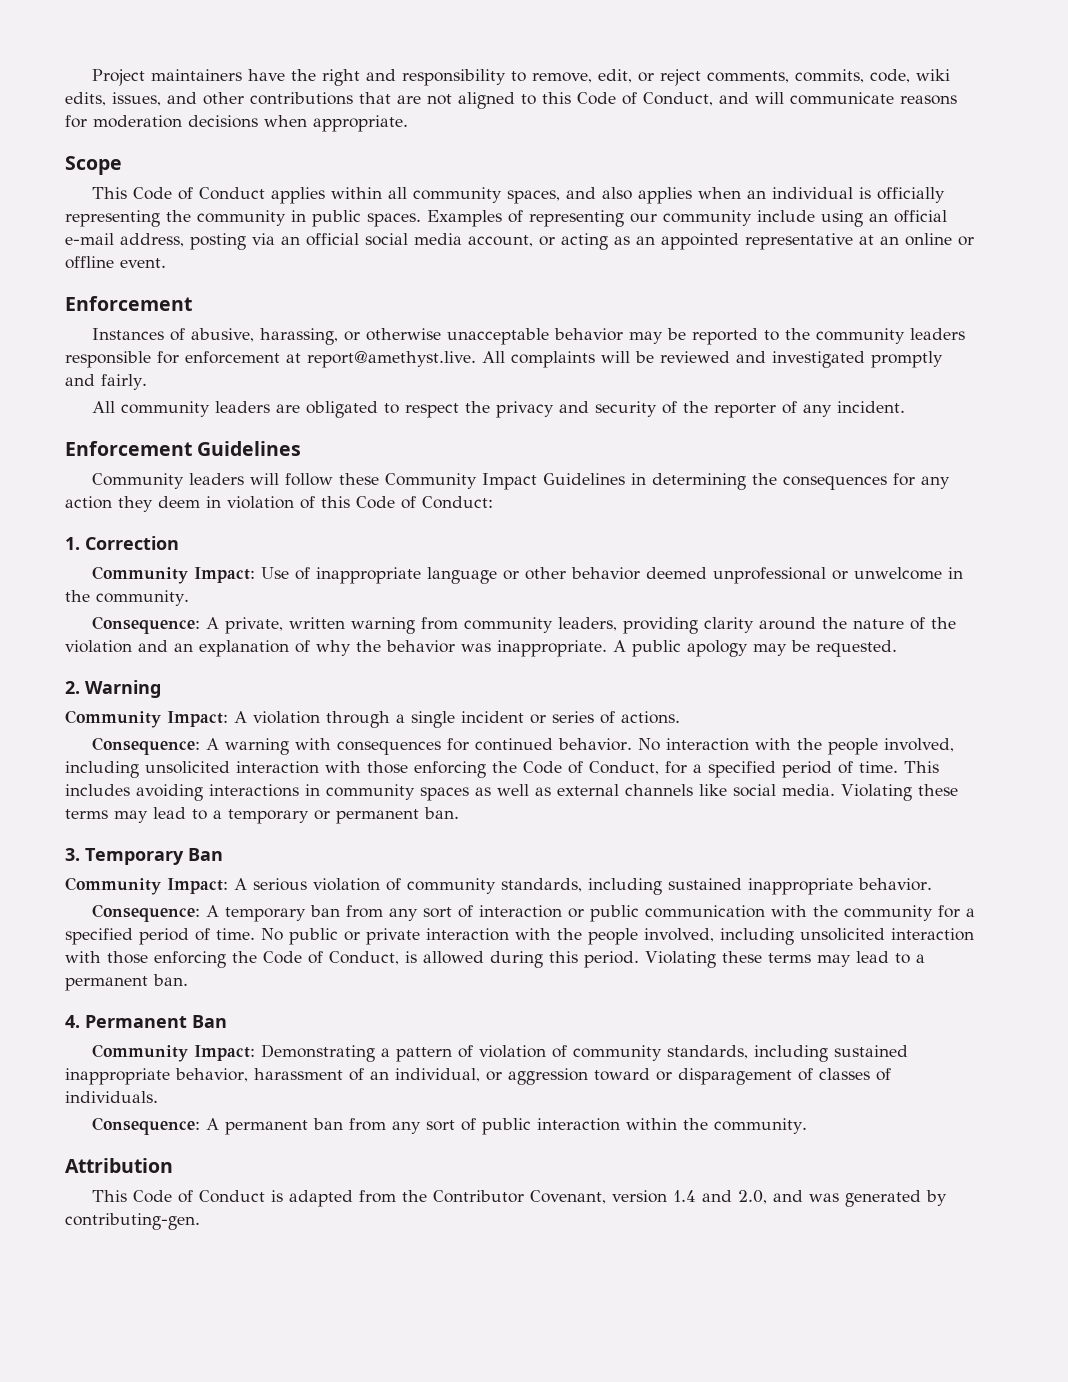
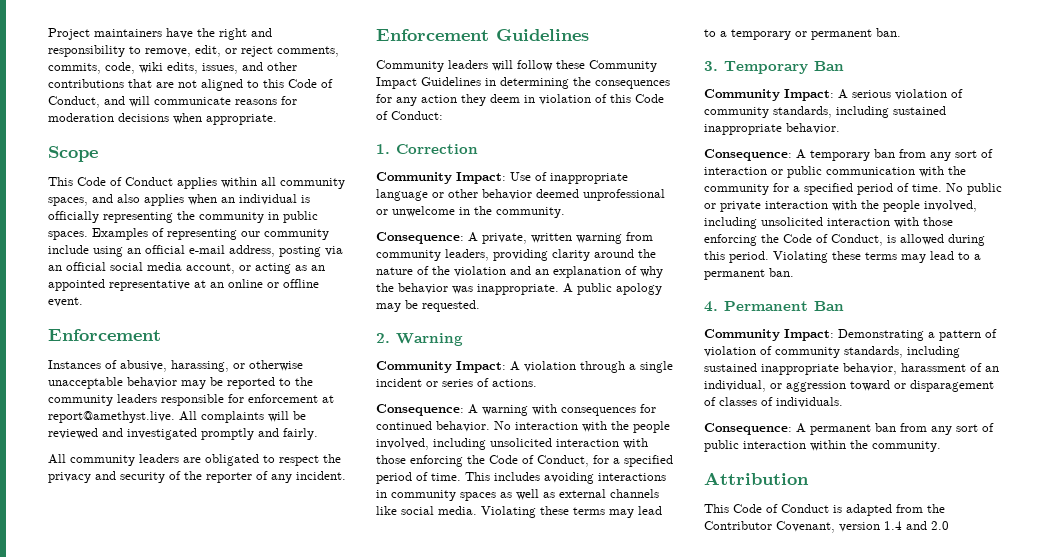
[737,1190,947,1207] [65,1213,200,1230] 2.0, and was generated by contributing-gen. -> [931,521,949,530] 2.0

